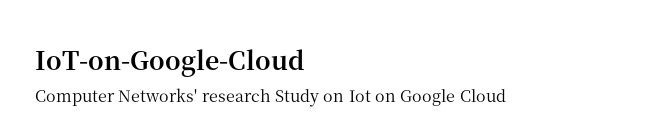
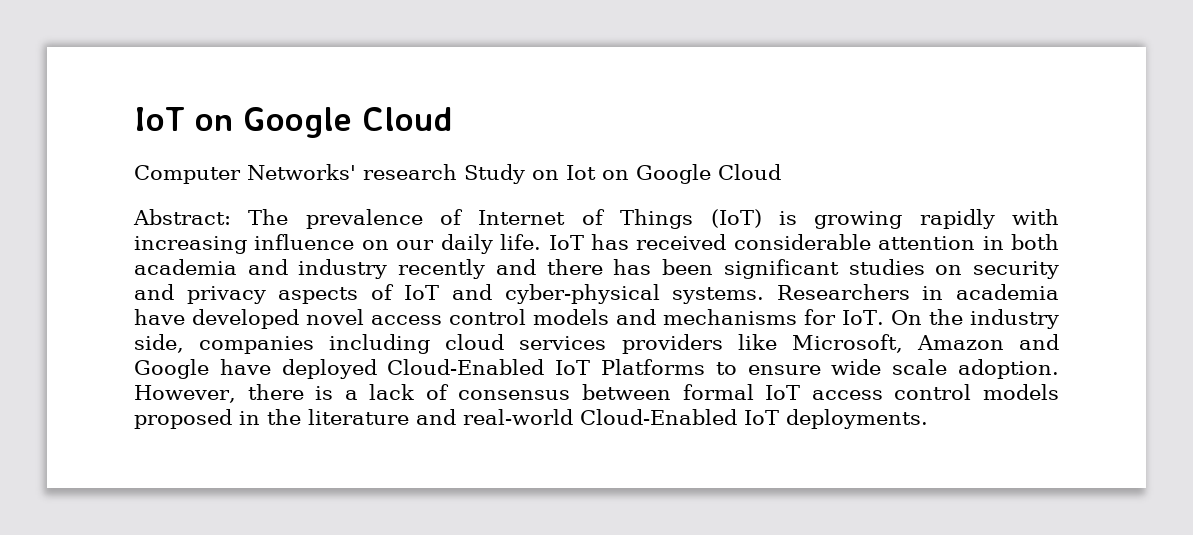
[35,49,304,77] IoT-on-Google-Cloud -> [134,107,452,138] IoT on Google Cloud
(506, 95) none -> [133,209,1059,229] [134,234,1059,254] [134,259,1060,279] [134,284,1059,304] [134,309,1059,329] [134,334,1059,354] [134,359,1059,379] [134,384,1059,403] [134,409,928,429] // Abstract: The prevalence of Internet of Things (IoT) is growing rapidly with increasing influence on our daily life. IoT has received considerable attention in both academia and industry recently and there has been significant studies on security and privacy aspects of IoT and cyber-physical systems. Researchers in academia have developed novel access control models and mechanisms for IoT. On the industry side, companies including cloud services providers like Microsoft, Amazon and Google have deployed Cloud-Enabled IoT Platforms to ensure wide scale adoption. However, there is a lack of consensus between formal IoT access control models proposed in the literature and real-world Cloud-Enabled IoT deployments.

